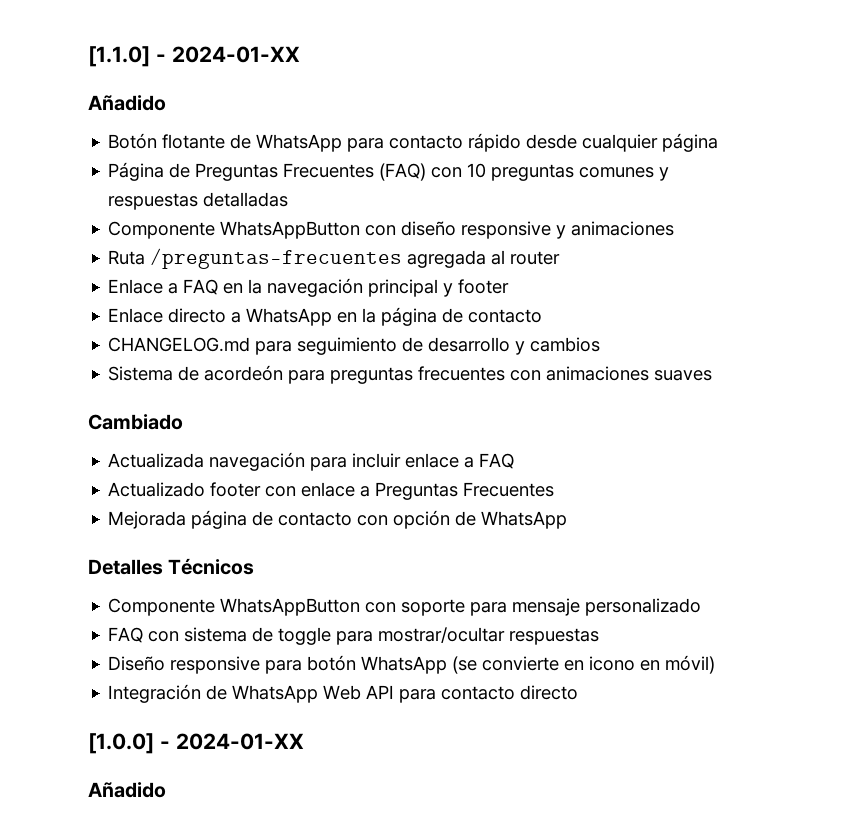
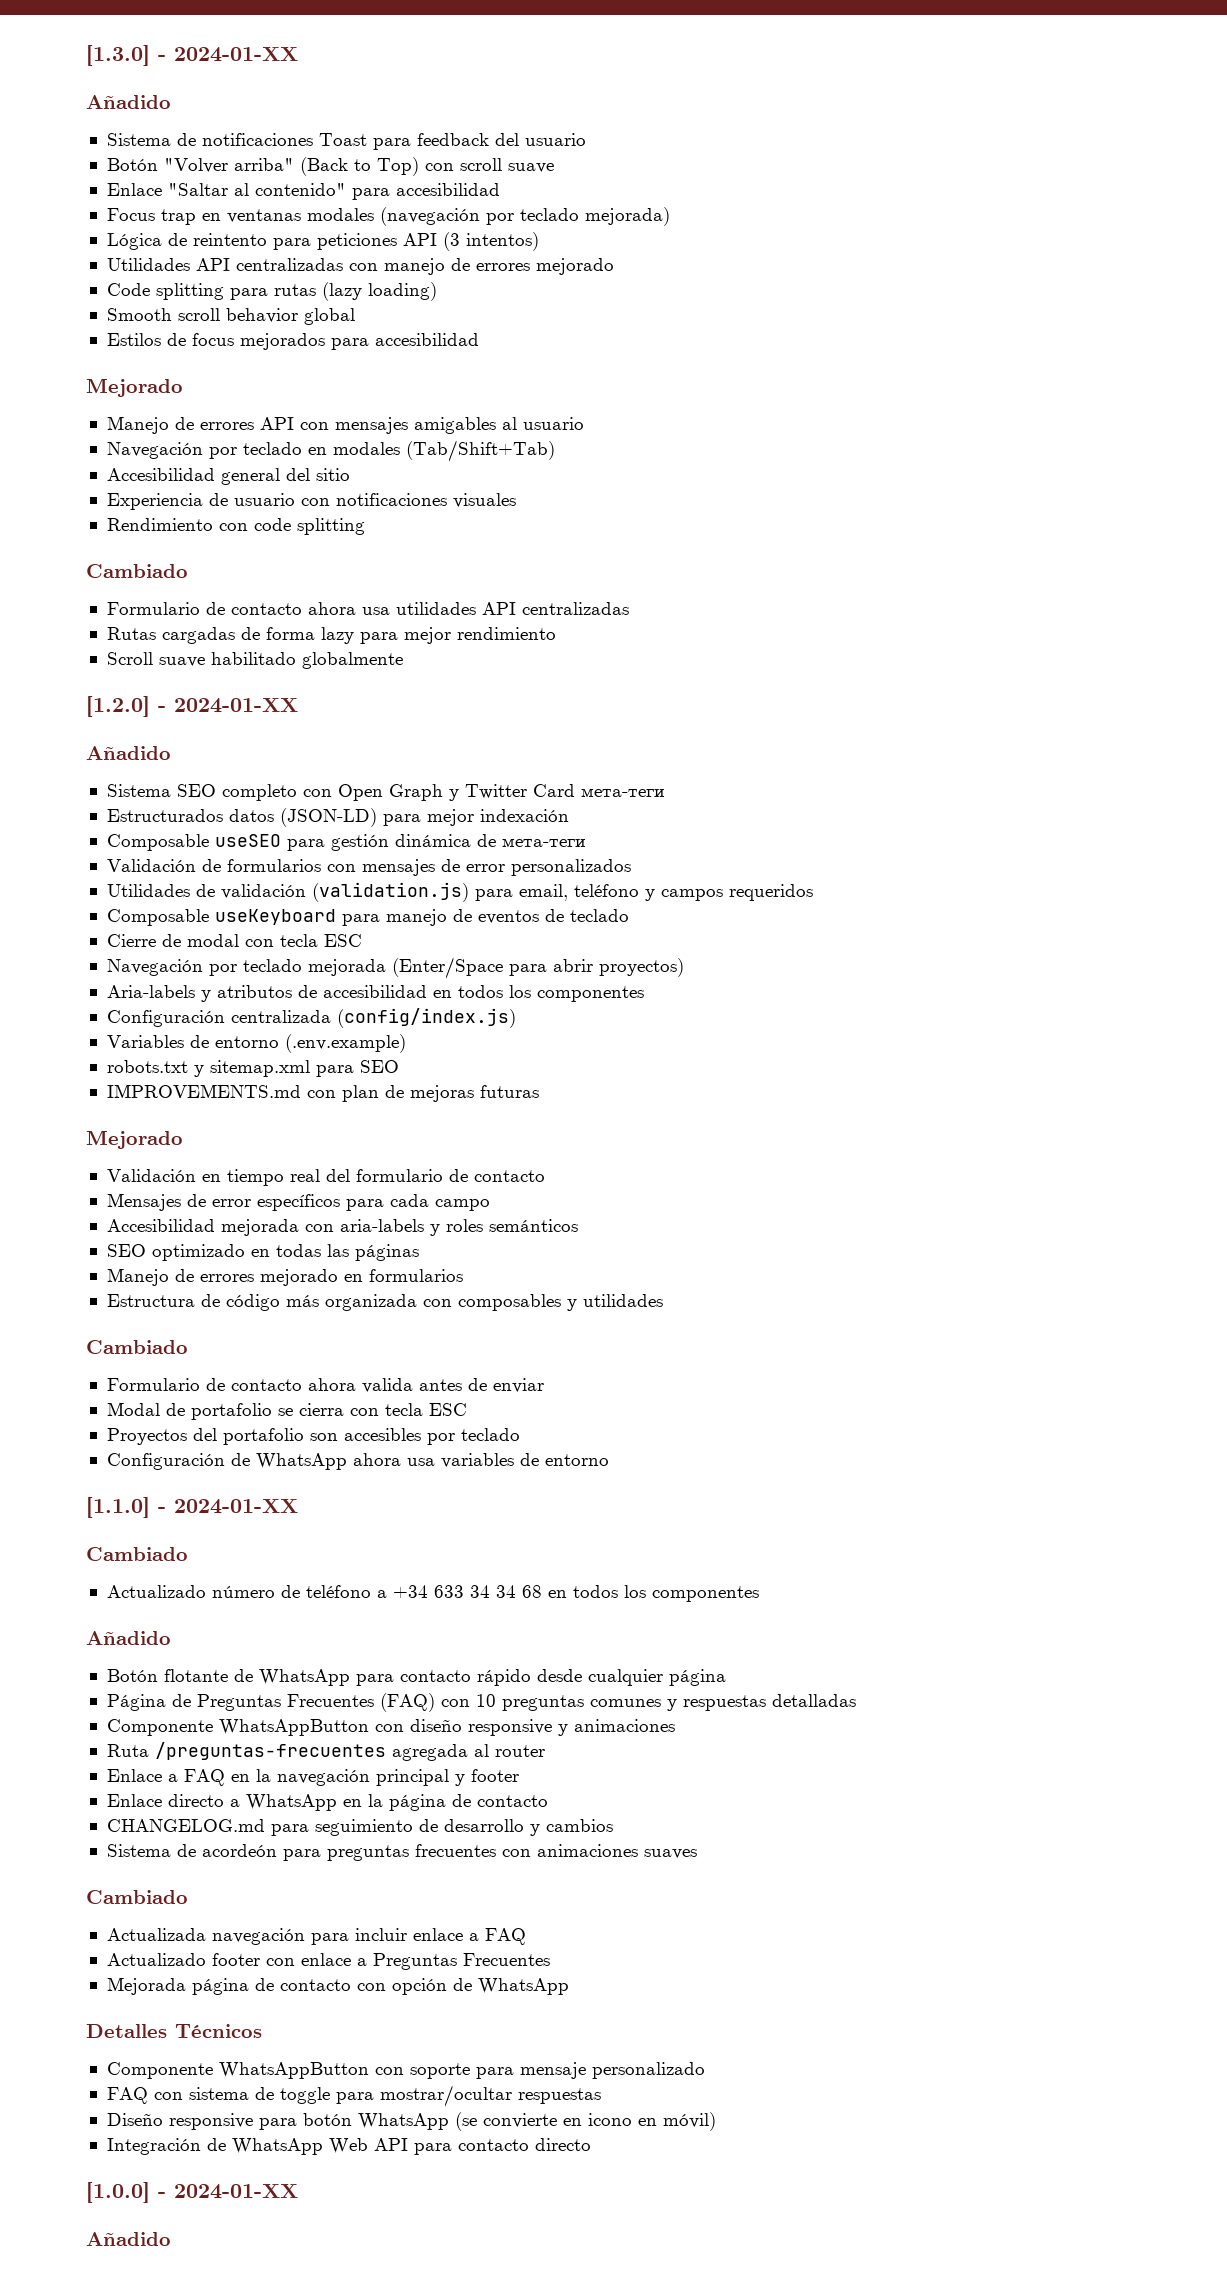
[88,46,300,67] [1.1.0] - 2024-01-XX -> [86,45,298,66] [86,95,171,109] [106,133,586,150] [106,157,554,176] [106,183,500,200] [106,207,670,226] [106,232,539,251] [106,258,614,275] [106,282,437,301] [106,308,355,325] [106,333,479,350] [86,378,183,397] [106,416,584,434] [106,440,555,462] [106,468,350,485] [106,493,516,510] [106,518,365,535] [86,564,188,578] [106,602,629,615] [106,627,556,644] [106,652,403,669] [86,696,298,717] [86,746,171,760] [106,784,665,801] [106,808,569,827] [106,834,586,851] [106,859,631,876] [106,882,813,902] [106,909,629,926] [106,934,362,947] [106,957,684,979] [106,985,644,1002] [106,1008,516,1028] [106,1034,406,1053] [106,1060,399,1077] [106,1084,539,1102] [86,1130,183,1149] [106,1169,545,1186] [106,1193,490,1211] [106,1219,578,1236] [106,1244,419,1261] [106,1268,463,1286] [106,1294,663,1311] [86,1340,188,1354] [106,1378,544,1393] [106,1402,467,1420] [106,1428,520,1445] [106,1453,609,1470] [86,1497,298,1518] [86,1547,188,1561] [106,1585,759,1602] [1.3.0] - 2024-01-XX // Añadido // Sistema de notificaciones Toast para feedback del usuario // Botón "Volver arriba" (Back to Top) con scroll suave // Enlace "Saltar al contenido" para accesibilidad // Focus trap en ventanas modales (navegación por teclado mejorada) // Lógica de reintento para peticiones API (3 intentos) // Utilidades API centralizadas con manejo de errores mejorado // Code splitting para rutas (lazy loading) // Smooth scroll behavior global // Estilos de focus mejorados para accesibilidad // Mejorado // Manejo de errores API con mensajes amigables al usuario // Navegación por teclado en modales (Tab/Shift+Tab) // Accesibilidad general del sitio // Experiencia de usuario con notificaciones visuales // Rendimiento con code splitting // Cambiado // Formulario de contacto ahora usa utilidades API centralizadas // Rutas cargadas de forma lazy para mejor rendimiento // Scroll suave habilitado globalmente // [1.2.0] - 2024-01-XX // Añadido // Sistema SEO completo con Open Graph y Twitter Card мета-теги // Estructurados datos (JSON-LD) para mejor indexación // Composable useSEO para gestión dinámica de мета-теги // Validación de formularios con mensajes de error personalizados // Utilidades de validación (validation.js) para email, teléfono y campos requeridos // Composable useKeyboard para manejo de eventos de teclado // Cierre de modal con tecla ESC // Navegación por teclado mejorada (Enter/Space para abrir proyectos) // Aria-labels y atributos de accesibilidad en todos los componentes // Configuración centralizada (config/index.js) // Variables de entorno (.env.example) // robots.txt y sitemap.xml para SEO // IMPROVEMENTS.md con plan de mejoras futuras // Mejorado // Validación en tiempo real del formulario de contacto // Mensajes de error específicos para cada campo // Accesibilidad mejorada con aria-labels y roles semánticos // SEO optimizado en todas las páginas // Manejo de errores mejorado en formularios // Estructura de código más organizada con composables y utilidades // Cambiado // Formulario de contacto ahora valida antes de enviar // Modal de portafolio se cierra con tecla ESC // Proyectos del portafolio son accesibles por teclado // Configuración de WhatsApp ahora usa variables de entorno // [1.1.0] - 2024-01-XX // Cambiado // Actualizado número de teléfono a +34 633 34 34 68 en todos los componentes

